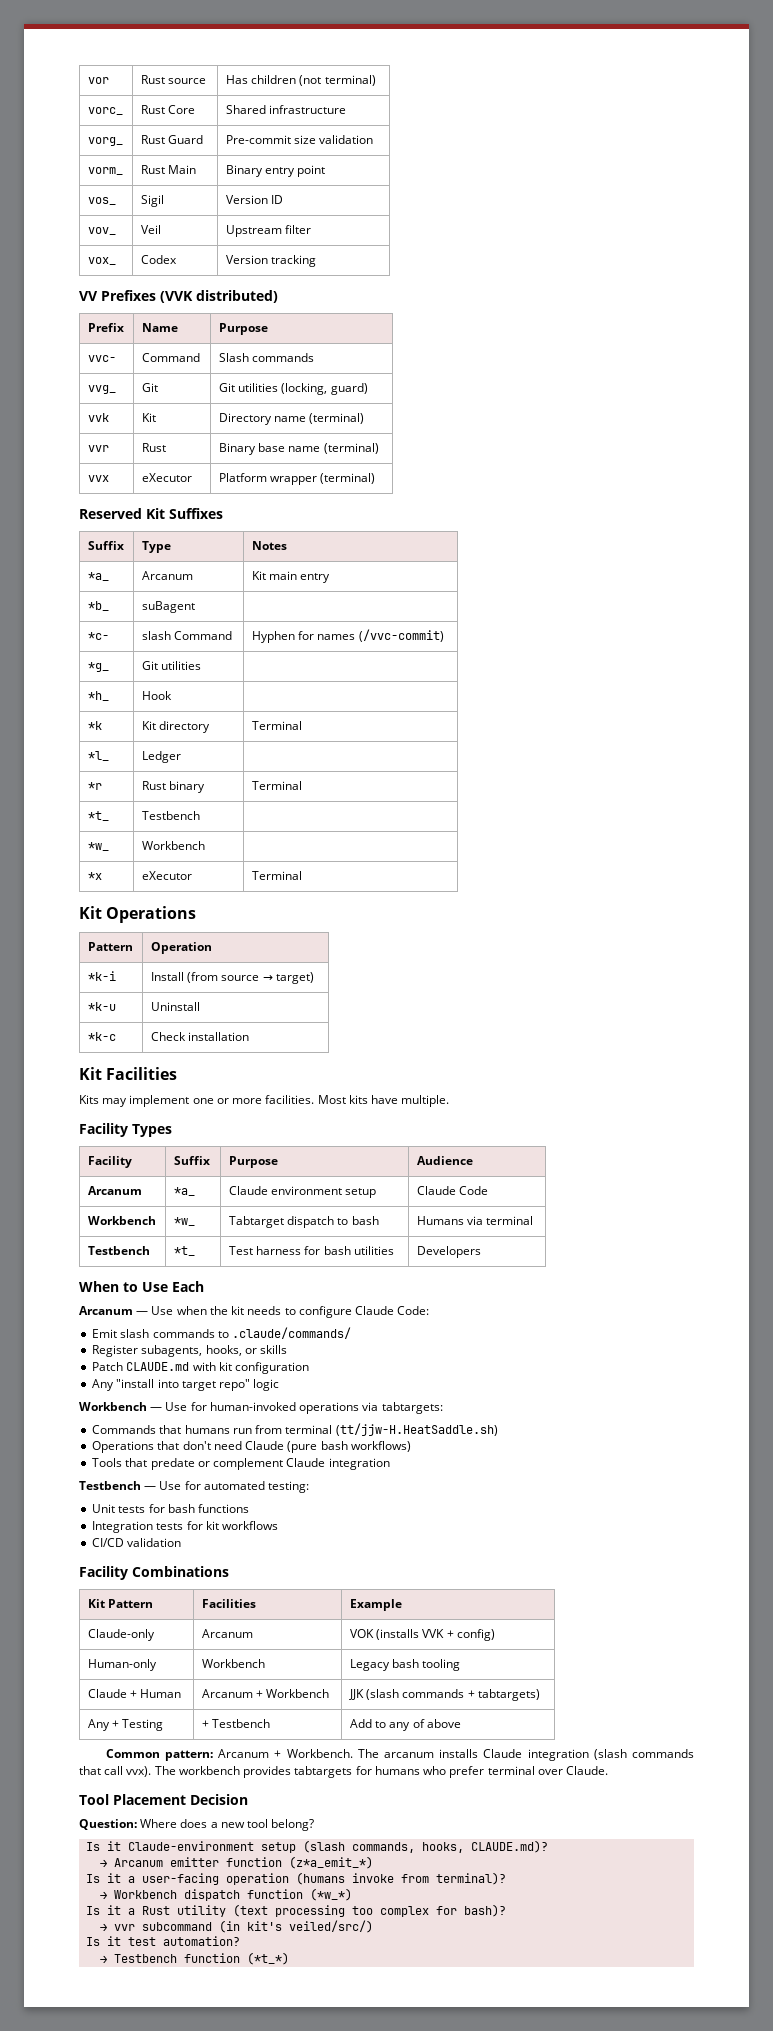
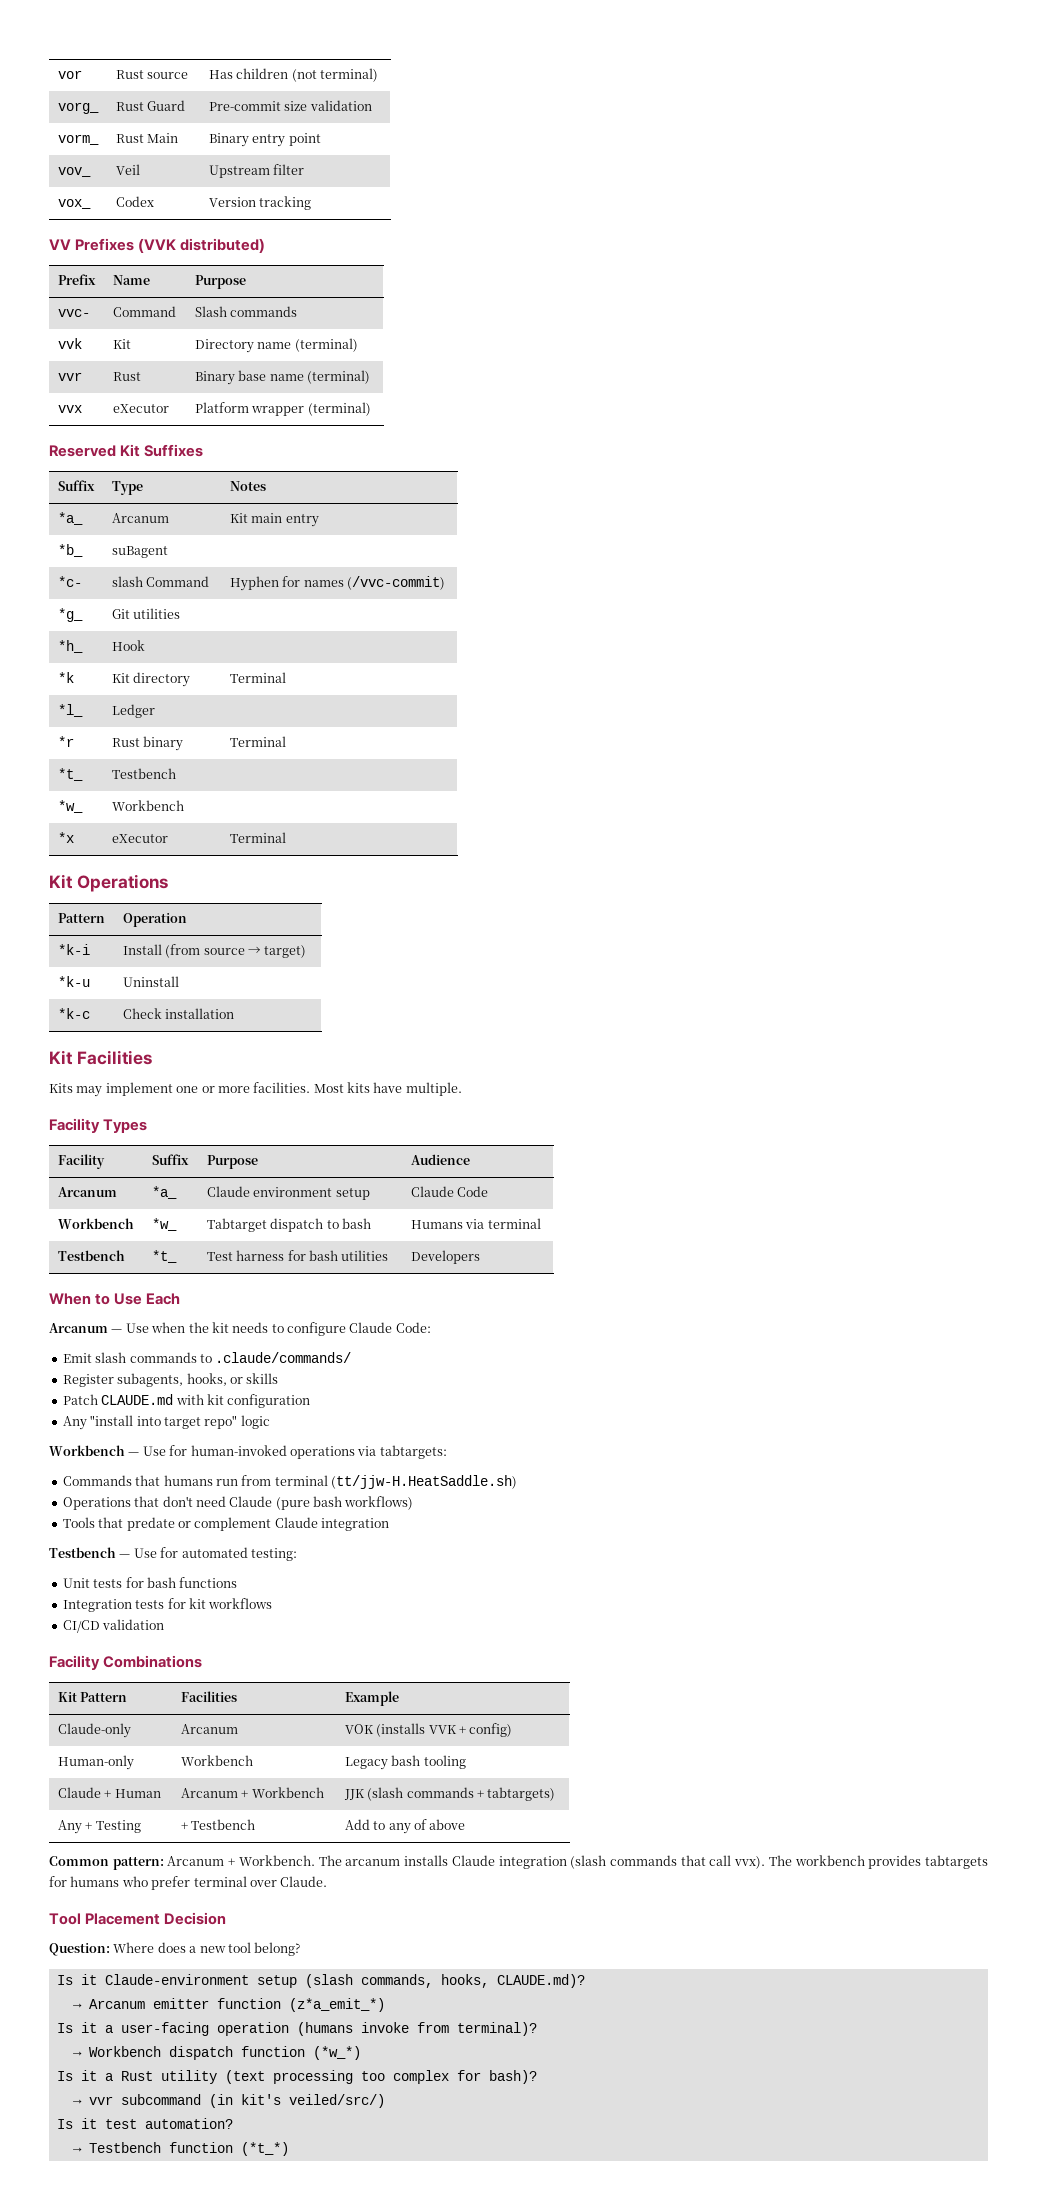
[87,107,123,115] [140,105,196,114] [225,105,347,114] // vorc_ | Rust Core | Shared infrastructure -> (379, 75) none
[87,197,116,205] [140,195,164,207] [225,195,284,204] // vos_ | Sigil | Version ID -> (321, 139) none
[87,385,116,394] [141,383,158,392] [218,383,368,395] // vvg_ | Git | Git utilities (locking, guard) -> (298, 311) none

